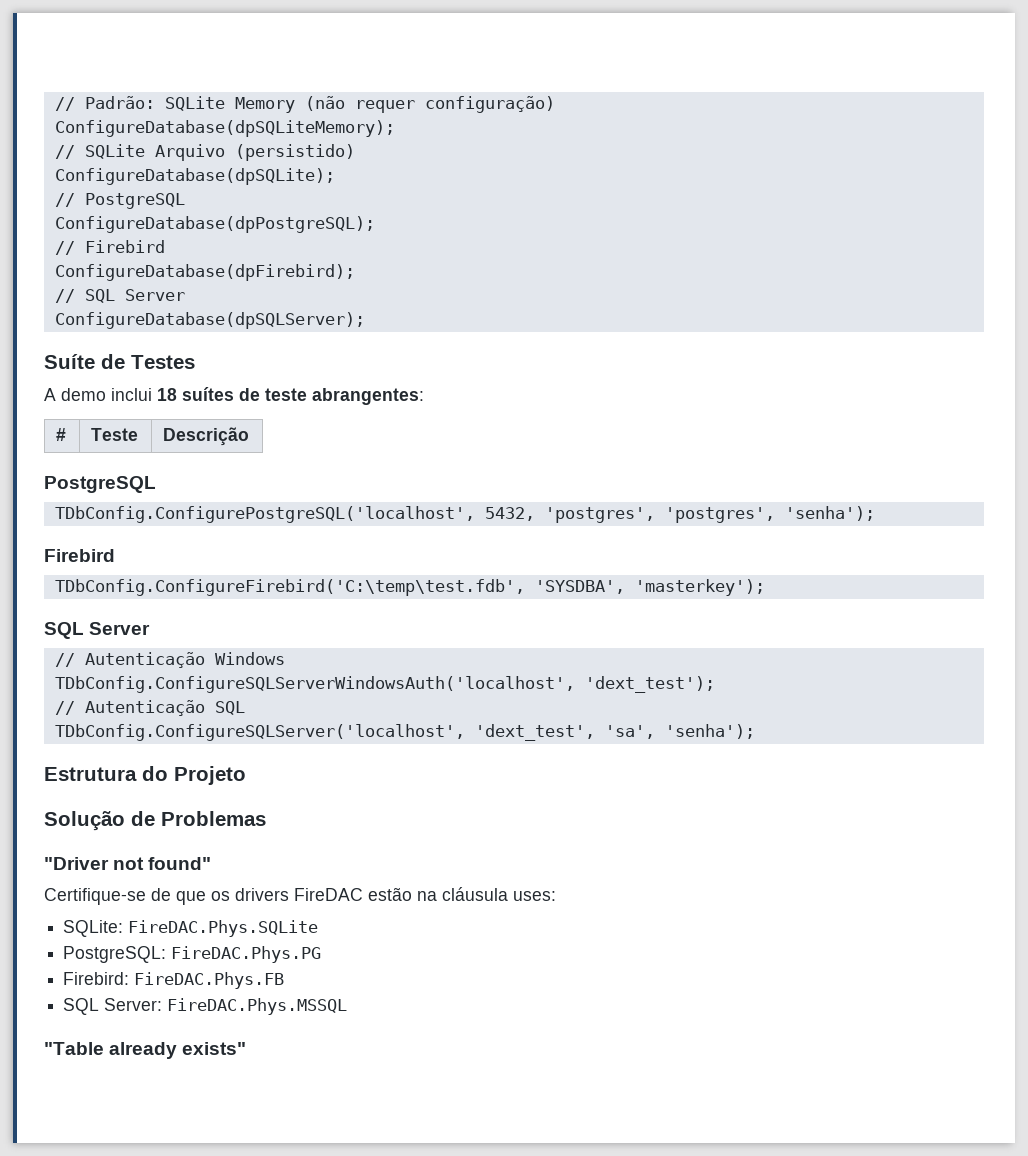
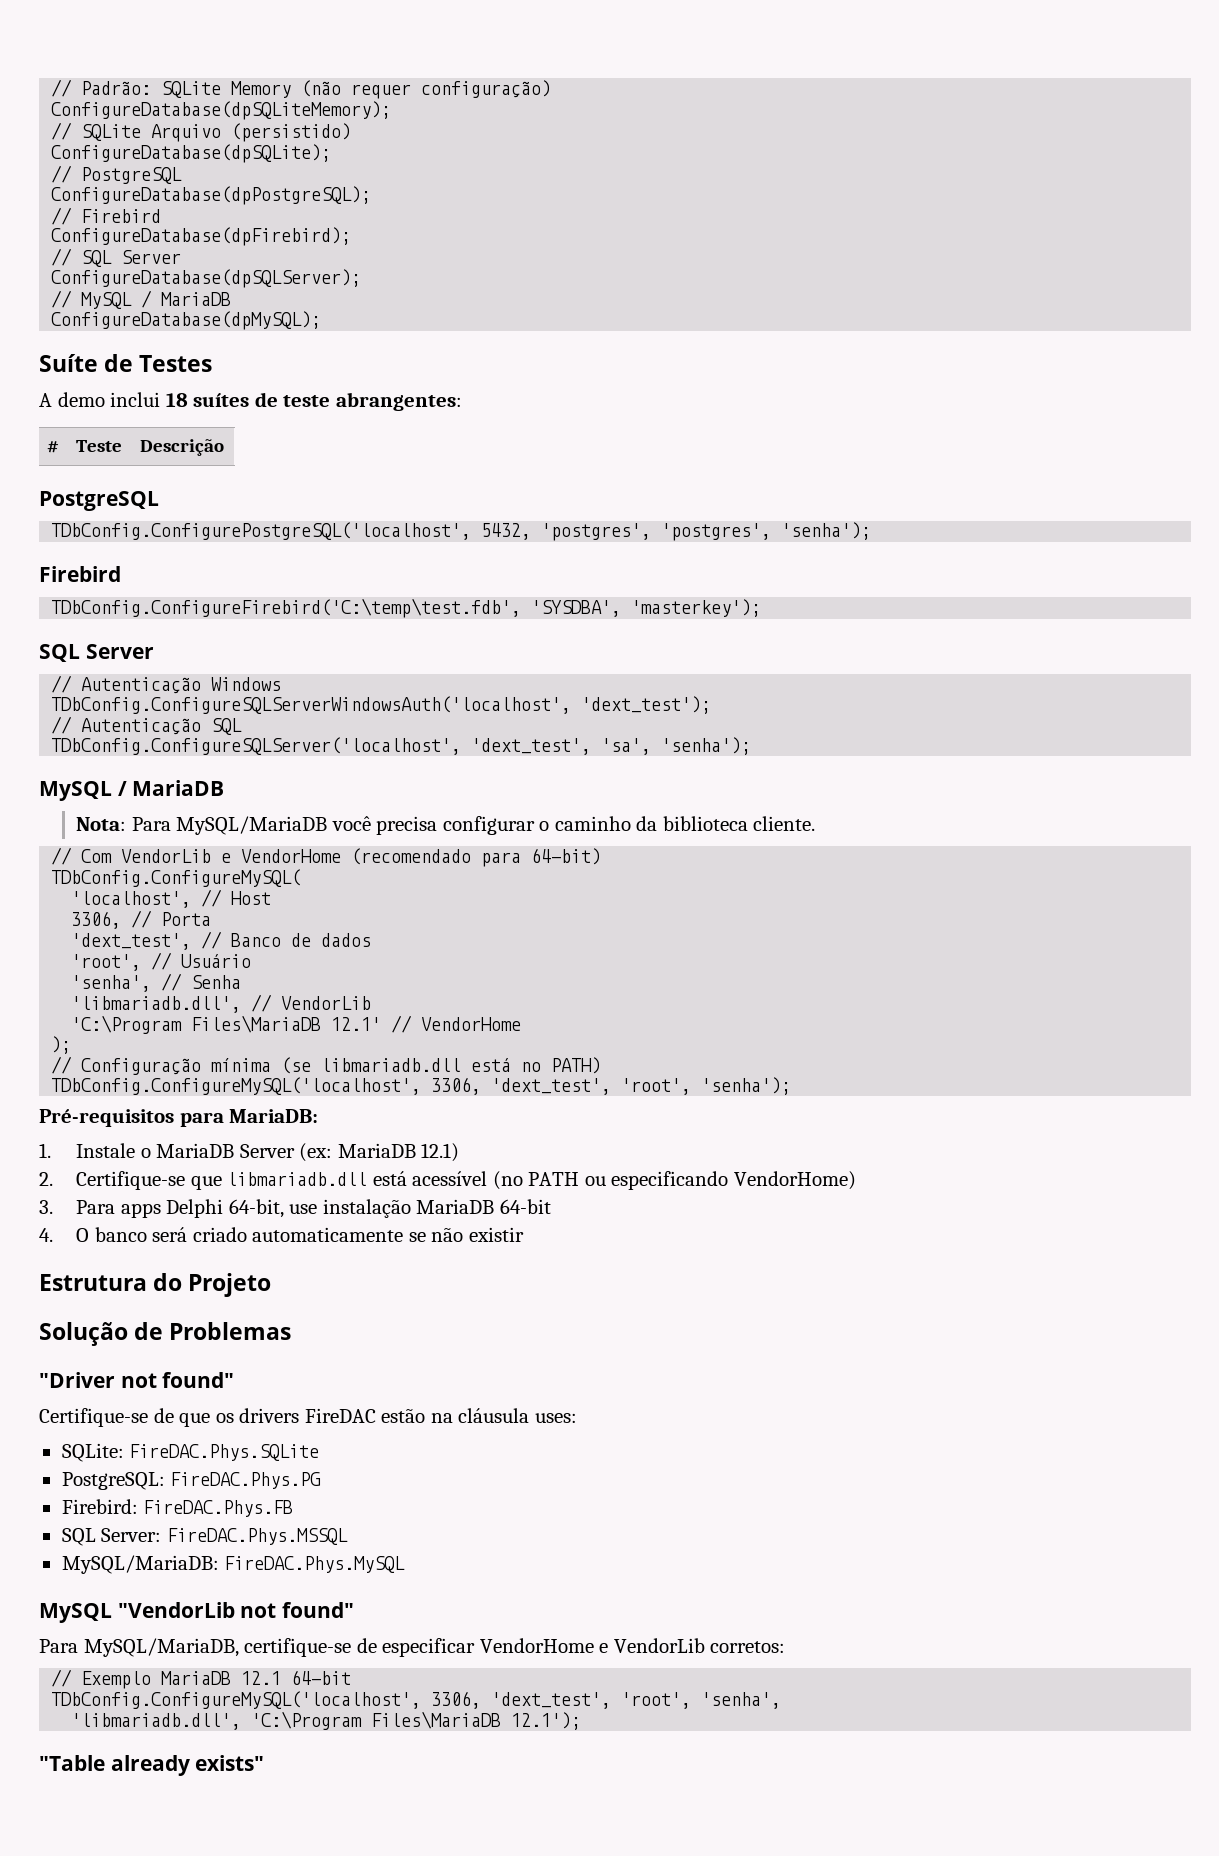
(365, 320) none -> [51,290,232,309] [51,311,322,330] // // MySQL / MariaDB // ConfigureDatabase(dpMySQL);
(755, 731) none -> [39,780,225,801] [76,816,816,835] [51,847,602,867] [51,869,302,887] [71,889,272,908] [71,910,212,929] [71,931,372,950] [71,952,252,971] [71,973,242,992] [71,994,372,1013] [71,1015,522,1034] [51,1036,72,1054] [51,1056,602,1075] [51,1077,792,1095] [39,1109,319,1127] [39,1143,460,1162] [39,1171,856,1190] [39,1199,551,1218] [39,1227,524,1242] // MySQL / MariaDB // Nota: Para MySQL/MariaDB você precisa configurar o caminho da biblioteca cliente. // // Com VendorLib e VendorHome (recomendado para 64-bit) // TDbConfig.ConfigureMySQL( // 'localhost', // Host // 3306, // Porta // 'dext_test', // Banco de dados // 'root', // Usuário // 'senha', // Senha // 'libmariadb.dll', // VendorLib // 'C:\Program Files\MariaDB 12.1' // VendorHome // ); // // Configuração mínima (se libmariadb.dll está no PATH) // TDbConfig.ConfigureMySQL('localhost', 3306, 'dext_test', 'root', 'senha'); // Pré-requisitos para MariaDB: // 1. Instale o MariaDB Server (ex: MariaDB 12.1) // 2. Certifique-se que libmariadb.dll está acessível (no PATH ou especificando VendorHome) // 3. Para apps Delphi 64-bit, use instalação MariaDB 64-bit // 4. O banco será criado automaticamente se não existir
(348, 1006) none -> [61,1555,406,1574] [39,1602,355,1623] [39,1638,786,1657] [51,1669,352,1689] [51,1691,782,1709] [71,1711,582,1730] // MySQL/MariaDB: FireDAC.Phys.MySQL // MySQL "VendorLib not found" // Para MySQL/MariaDB, certifique-se de especificar VendorHome e VendorLib corretos: // // Exemplo MariaDB 12.1 64-bit // TDbConfig.ConfigureMySQL('localhost', 3306, 'dext_test', 'root', 'senha', // 'libmariadb.dll', 'C:\Program Files\MariaDB 12.1');

